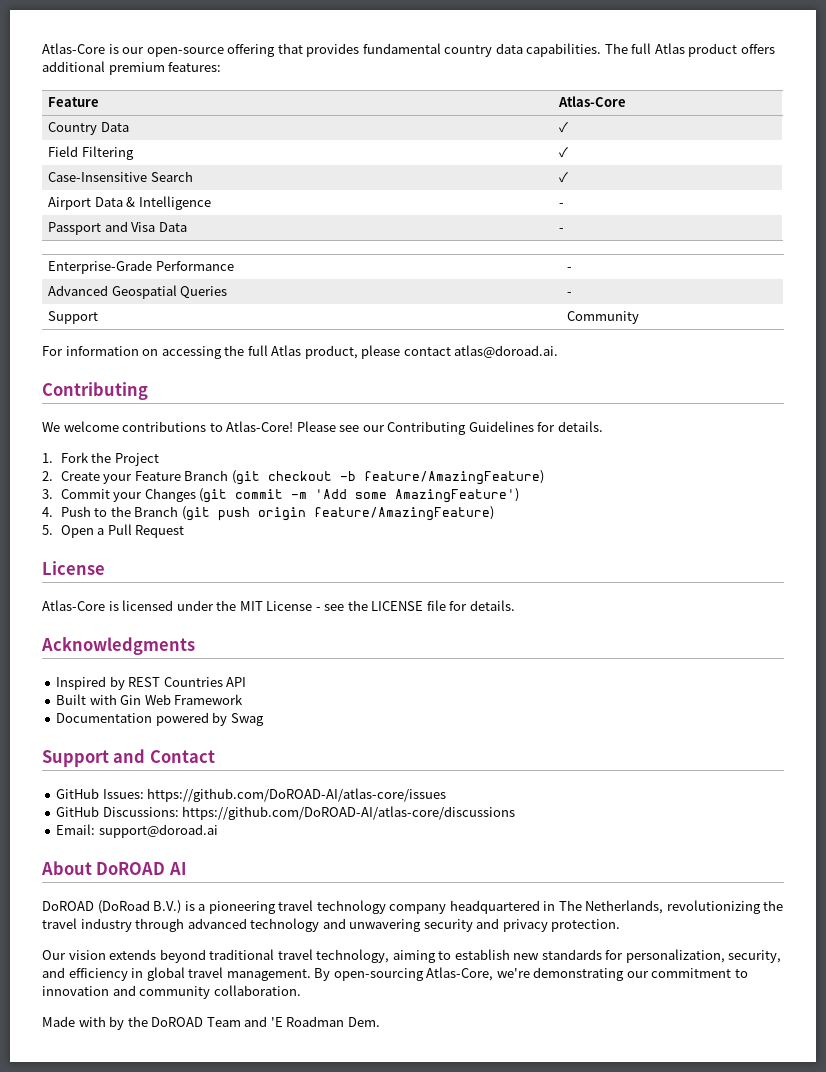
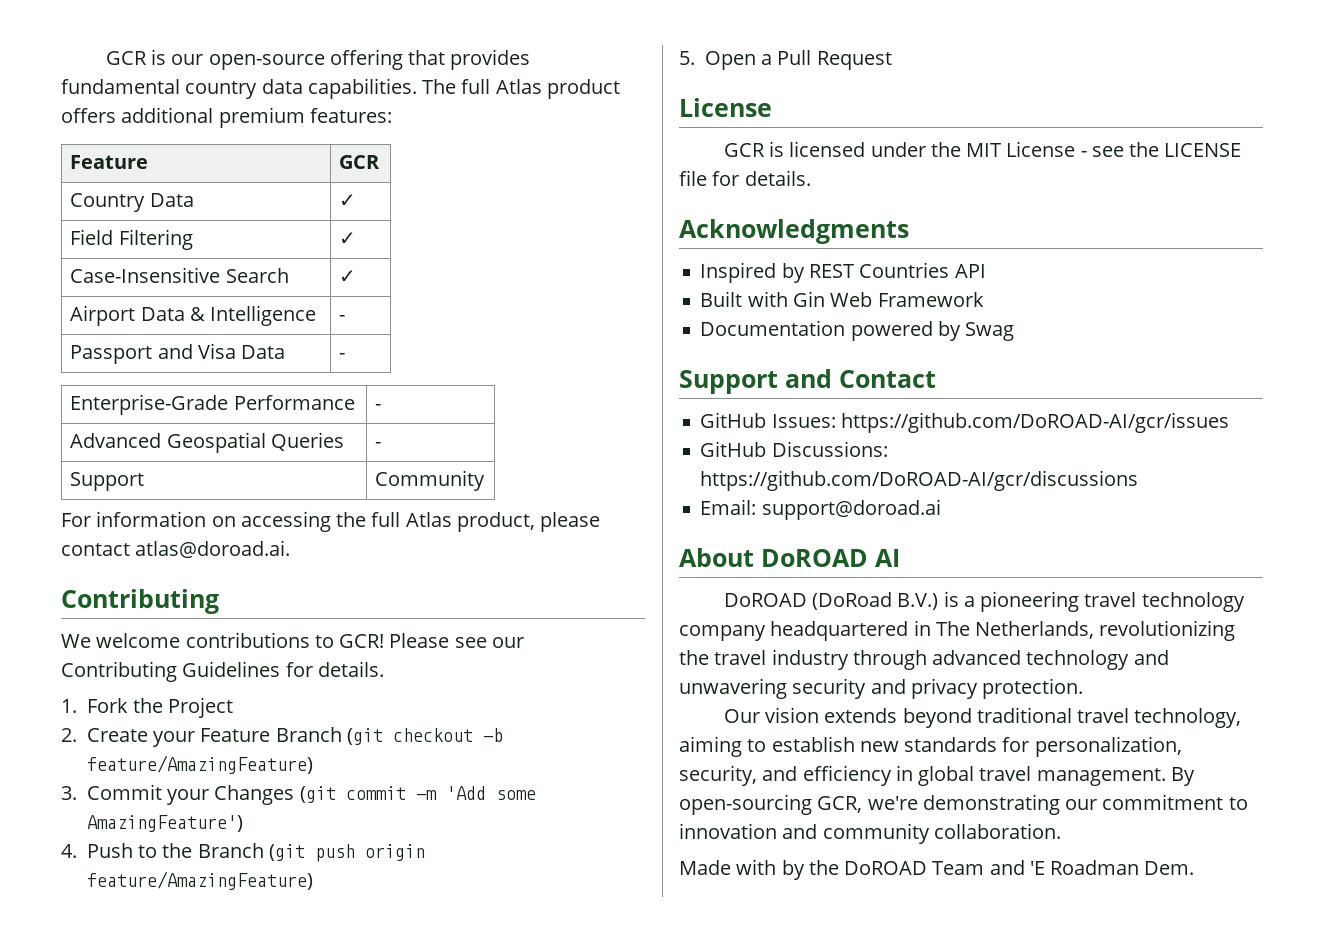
[42,43,105,54] Atlas-Core -> [105,51,147,65] GCR
[558,96,627,107] Atlas-Core -> [339,155,381,169] GCR
[226,421,294,432] Atlas-Core! -> [339,634,385,648] GCR!
[42,600,105,611] Atlas-Core -> [723,143,765,157] GCR
[147,788,447,802] https://github.com/DoROAD-AI/atlas-core/issues -> [840,412,1229,433] https://github.com/DoROAD-AI/gcr/issues
[182,806,516,820] https://github.com/DoROAD-AI/atlas-core/discussions -> [700,470,1139,491] https://github.com/DoROAD-AI/gcr/discussions
[426,967,494,981] Atlas-Core, -> [817,796,863,813] GCR,

